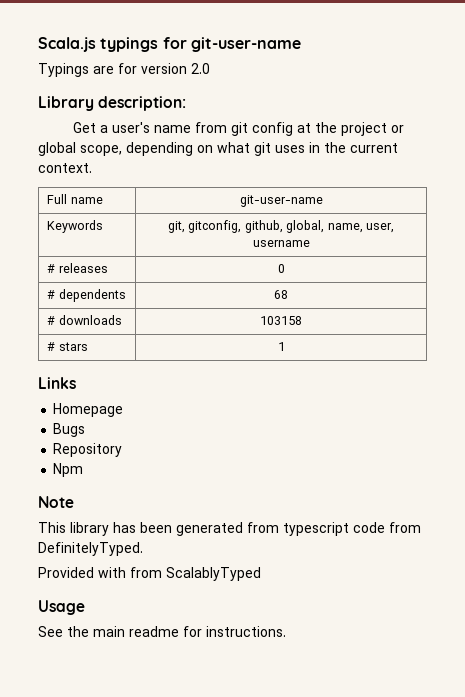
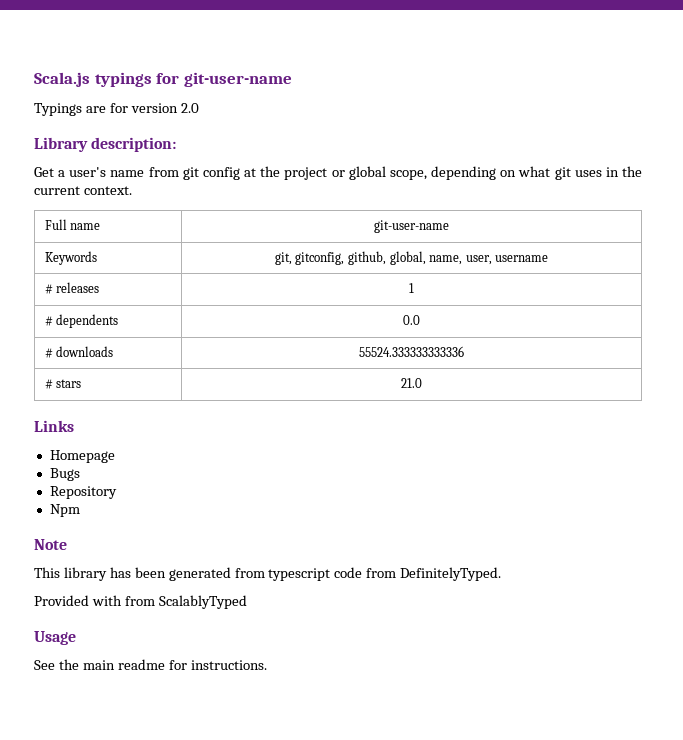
[277,264,285,273] 0 -> [409,283,414,293] 1
[274,290,288,299] 68 -> [403,315,420,325] 0.0
[260,316,302,325] 103158 -> [359,346,464,357] 55524.333333333336
[277,342,285,351] 1 -> [401,378,422,388] 21.0

